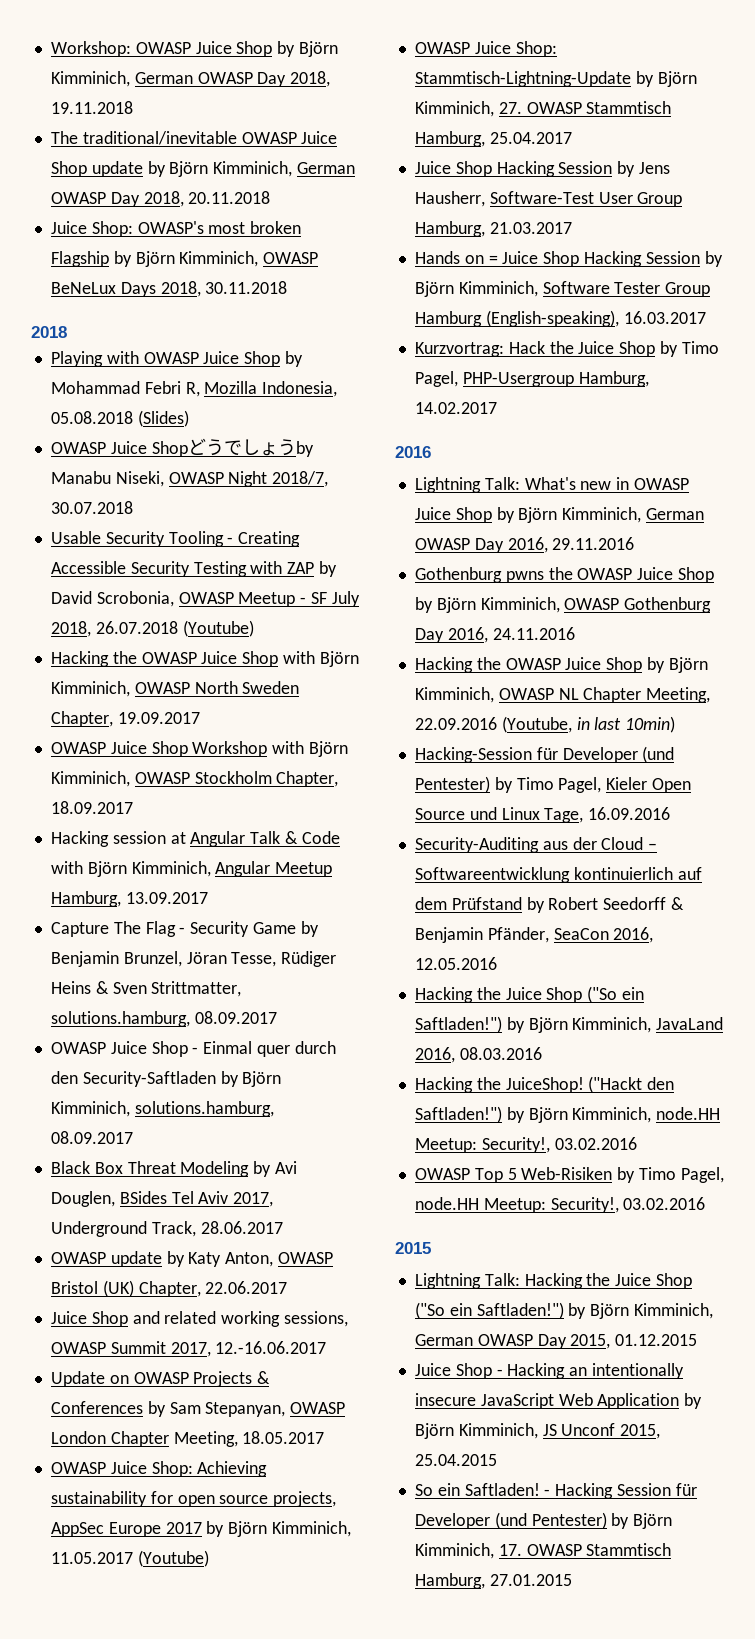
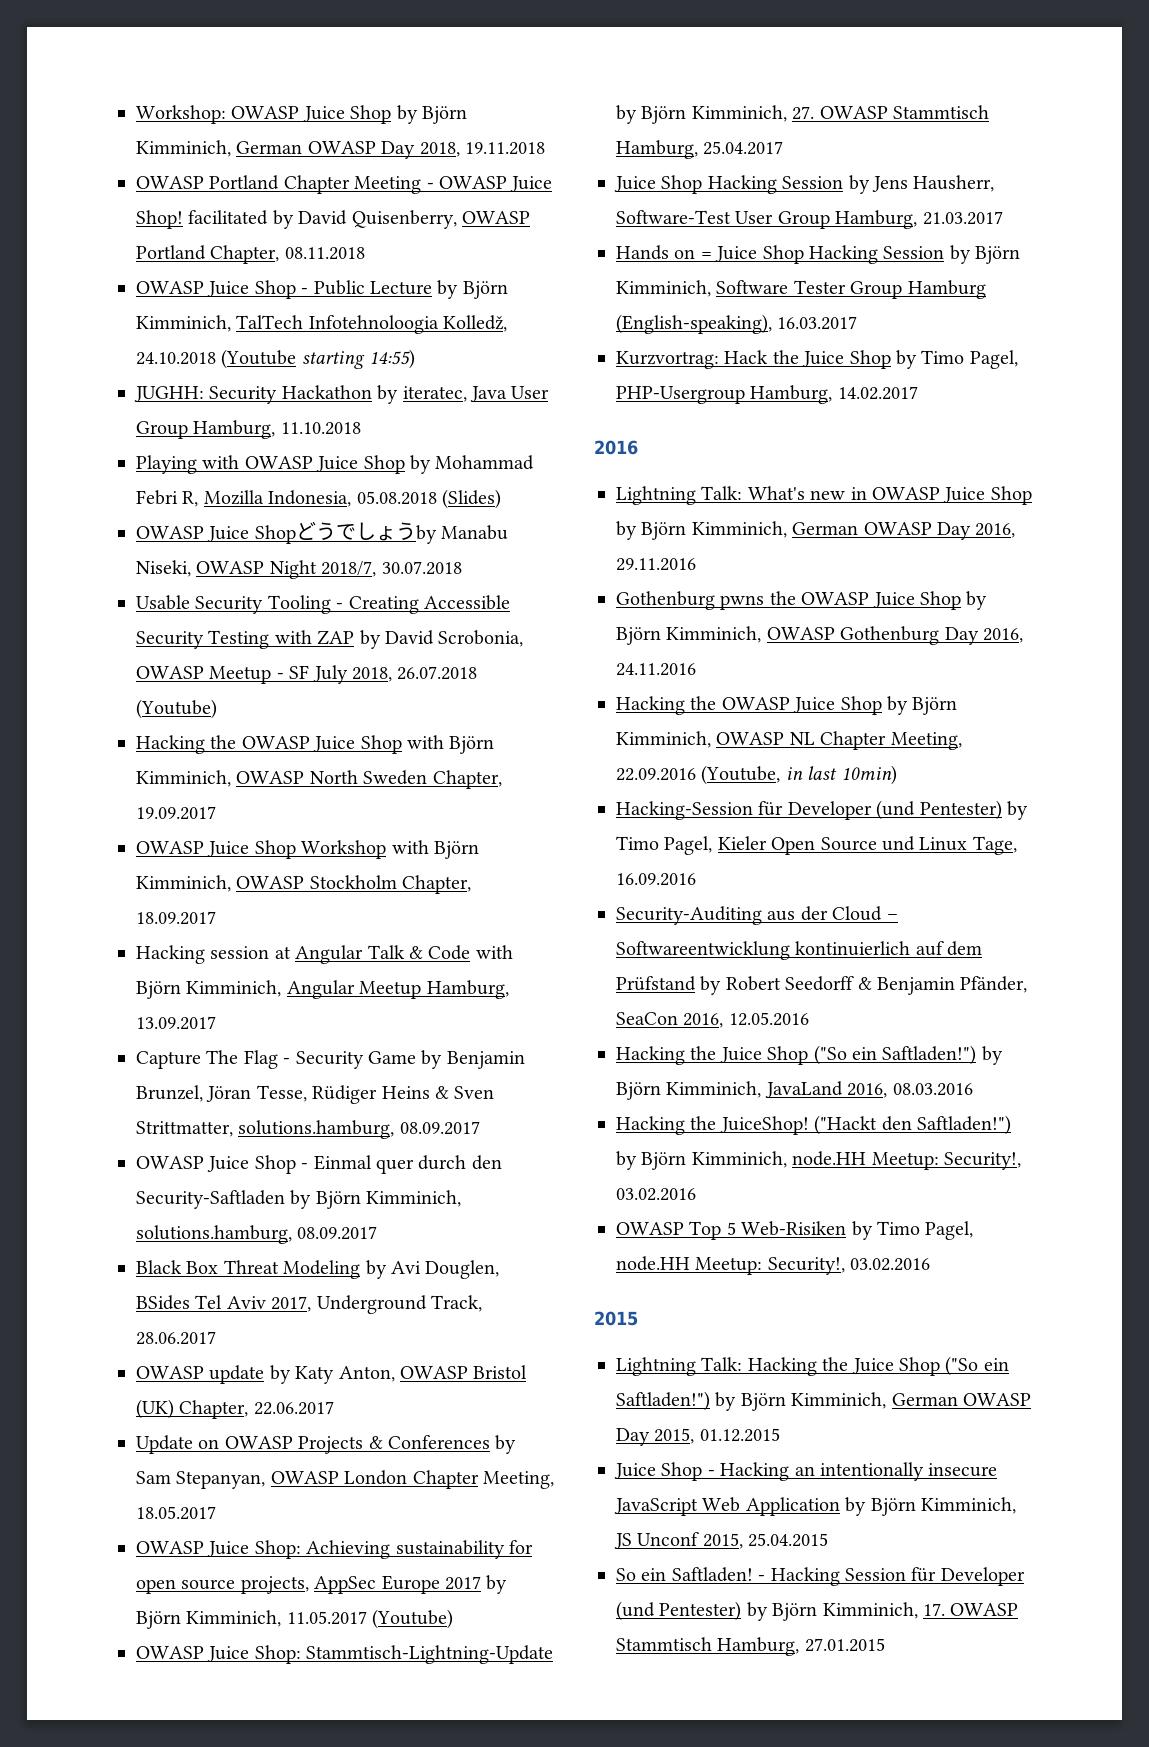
[50,131,338,145] [50,161,356,177] [50,191,271,207] [50,221,302,237] [50,251,319,267] [50,281,288,297] [31,326,67,338] The traditional/inevitable OWASP Juice Shop update by Björn Kimminich, German OWASP Day 2018, 20.11.2018 // Juice Shop: OWASP's most broken Flagship by Björn Kimminich, OWASP BeNeLux Days 2018, 30.11.2018 // 2018 -> [136,175,553,194] [136,210,530,229] [136,245,365,264] [136,280,508,299] [136,315,508,334] [136,349,416,369] [134,385,550,404] [136,420,361,439] OWASP Portland Chapter Meeting - OWASP Juice Shop! facilitated by David Quisenberry, OWASP Portland Chapter, 08.11.2018 // OWASP Juice Shop - Public Lecture by Björn Kimminich, TalTech Infotehnoloogia Kolledž, 24.10.2018 (Youtube starting 14:55) // JUGHH: Security Hackathon by iteratec, Java User Group Hamburg, 11.10.2018
[50,1311,349,1327] [50,1341,327,1357] // Juice Shop and related working sessions, OWASP Summit 2017, 12.-16.06.2017 -> (334, 1408) none

